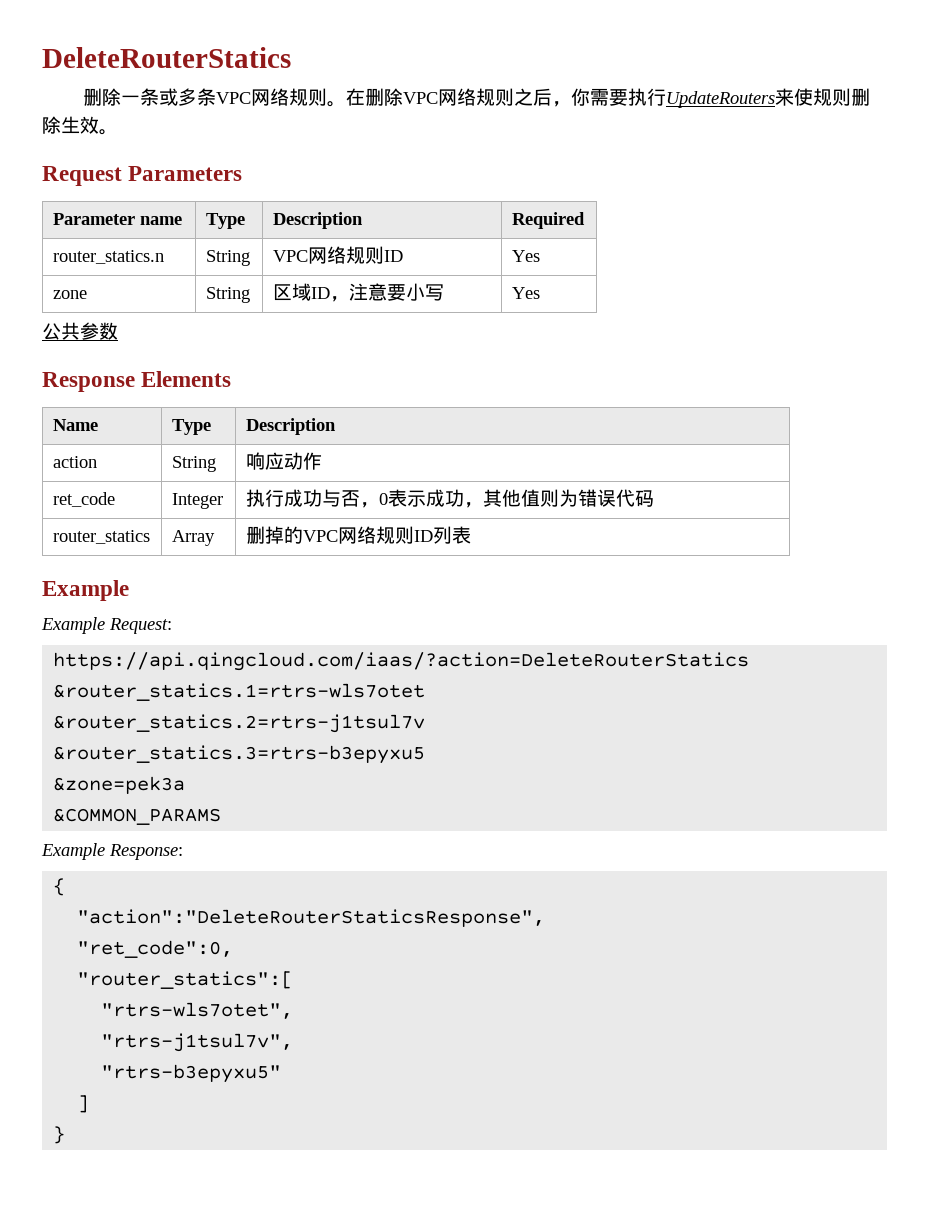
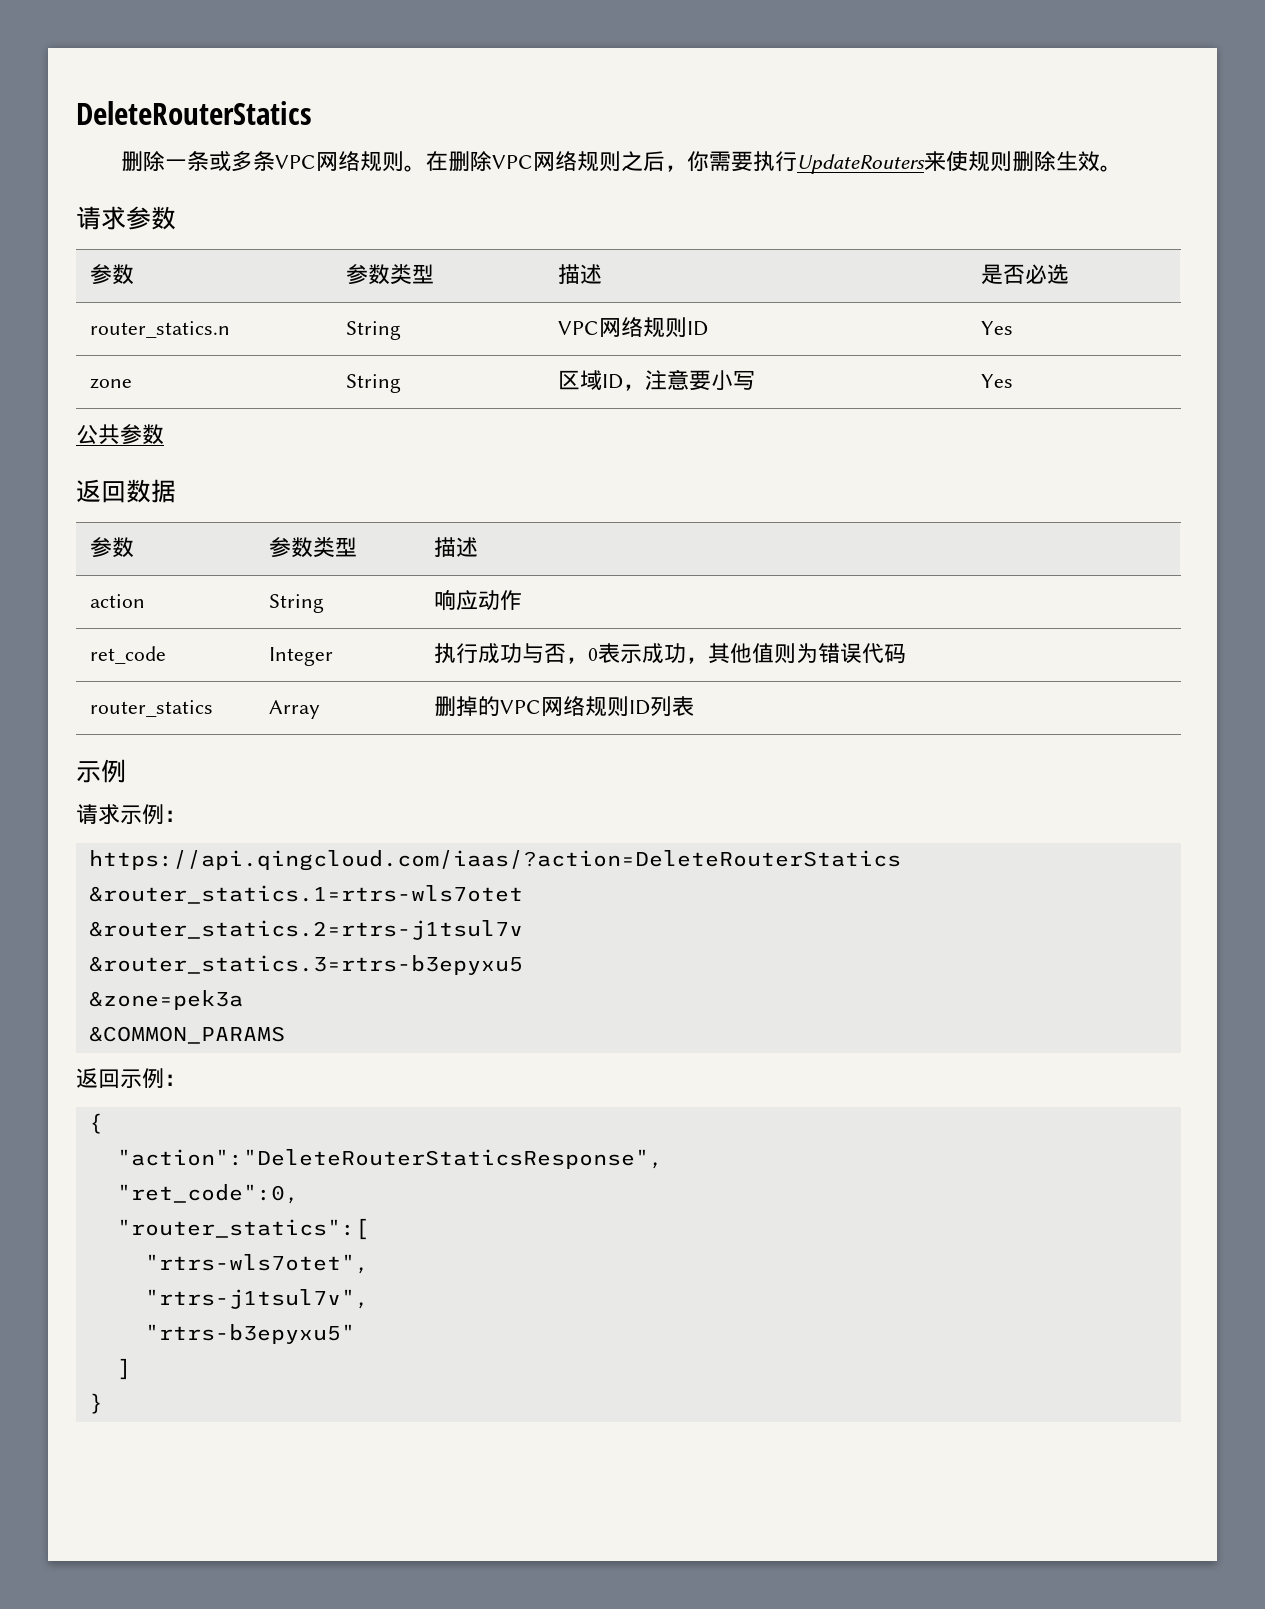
[42,166,243,186] [52,213,182,225] [205,213,245,229] [272,212,363,229] [511,212,585,229] Request Parameters // Parameter name | Type | Description | Required -> [76,206,176,230] [90,264,135,285] [346,264,435,285] [558,264,603,284] [981,264,1070,284] 请求参数 // 参数 | 参数类型 | 描述 | 是否必选
[42,371,232,392] [52,419,98,431] [171,419,211,435] [245,418,336,435] Response Elements // Name | Type | Description -> [76,479,176,503] [90,537,135,558] [269,537,358,558] [434,537,479,557] 返回数据 // 参数 | 参数类型 | 描述
[42,580,129,601] [41,617,172,634] Example // Example Request: -> [76,759,126,783] [76,804,186,825] 示例 // 请求示例：
[41,843,183,860] Example Response: -> [76,1068,186,1089] 返回示例：

